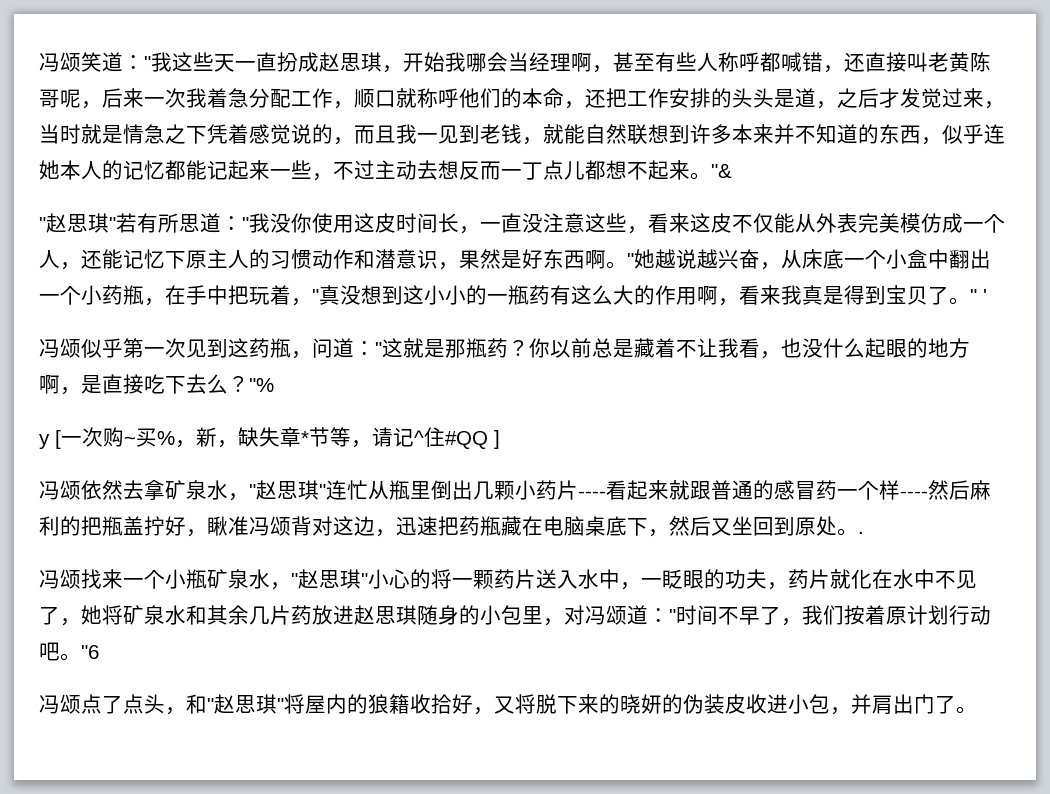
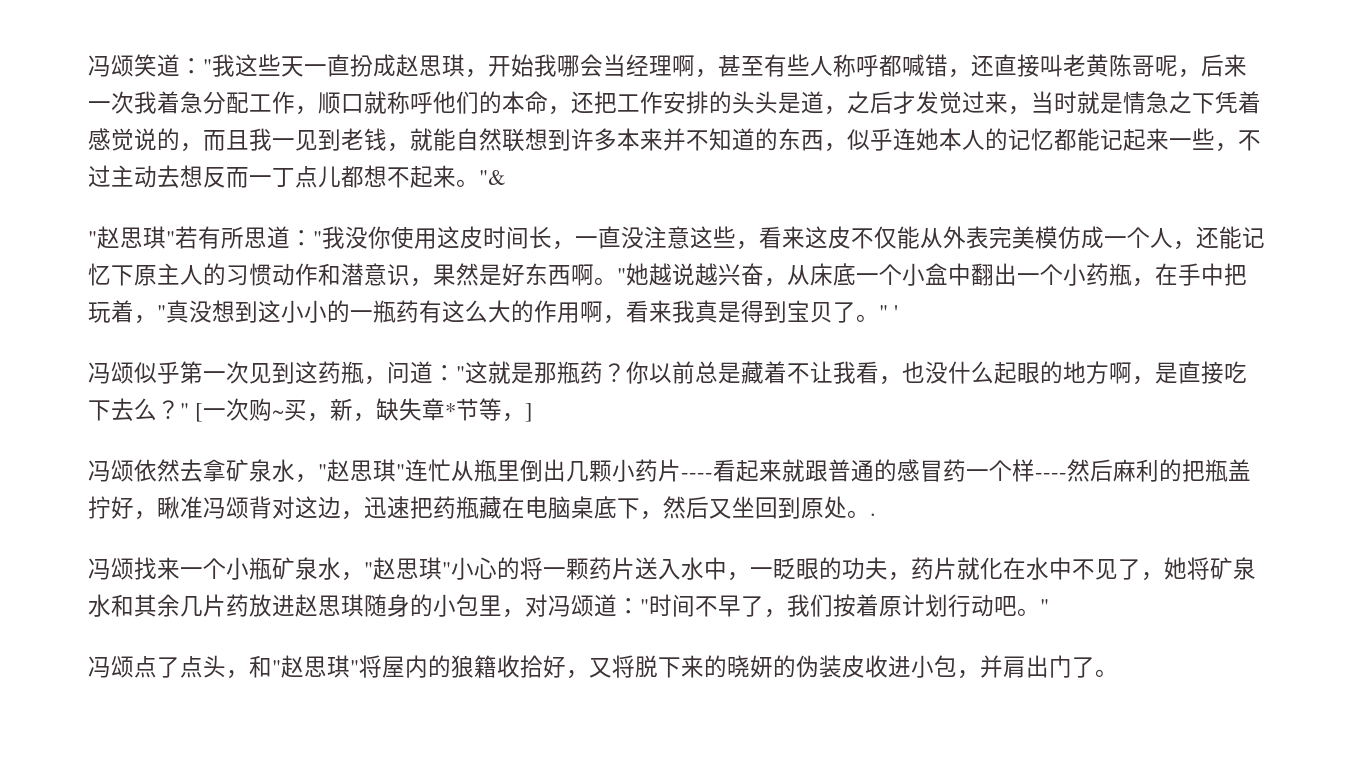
[249,378,274,392] [39,434,50,449] "% // y -> [180,403,189,418] "
[157,431,175,445] % -> (308, 410) none
[372,427,488,449] 请记^住#QQ -> (526, 417) none
[81,645,99,659] "6 -> [1040,599,1049,614] "

